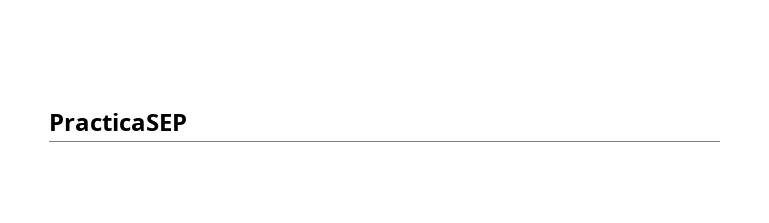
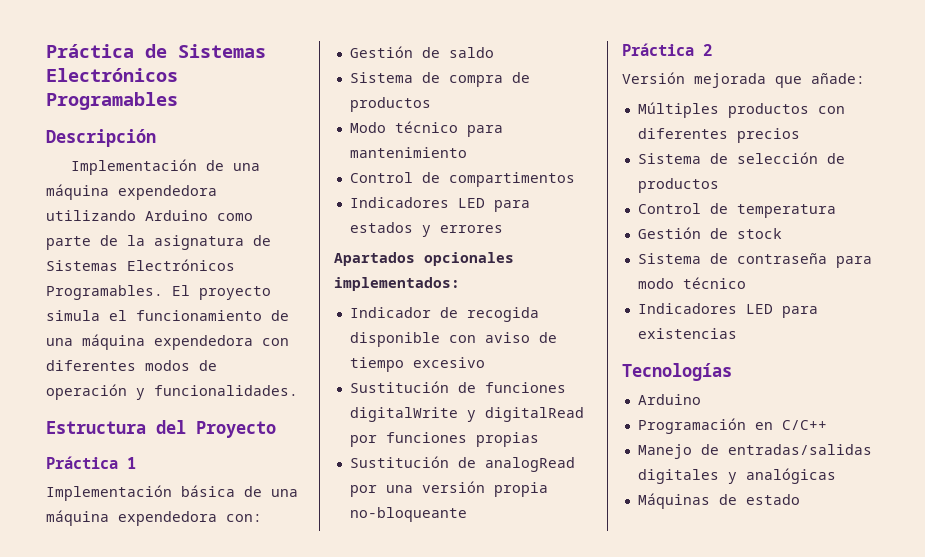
[49,113,187,131] PracticaSEP -> [46,44,266,58] [46,68,178,82] [46,92,178,110] [46,129,156,147] [70,159,260,175] [46,184,217,200] [46,210,253,221] [46,235,271,250] [46,259,235,271] [46,285,271,300] [46,310,289,321] [46,334,289,350] [46,360,217,371] [46,384,298,400] [46,420,276,438] [46,456,136,469] [46,485,298,501] [46,510,262,526] [349,46,494,58] [349,72,530,87] [349,97,431,112] [349,121,503,137] [349,147,467,158] [349,172,575,187] [349,197,530,212] [349,222,503,237] [334,252,514,266] [334,277,460,291] [349,307,539,322] [349,332,557,347] [349,357,485,372] [349,381,566,393] [349,407,584,422] [349,432,539,447] [349,456,575,472] [349,481,548,497] [349,507,467,522] [622,43,712,56] [622,72,865,88] [637,102,845,118] [637,128,800,143] [637,152,845,164] [637,178,719,193] [637,203,836,218] [637,227,782,239] [637,253,872,268] [637,277,746,289] [637,303,818,318] [637,328,737,339] [622,363,732,381] [637,394,701,405] [637,418,827,434] [637,444,872,459] [637,468,836,484] [637,493,800,509] Práctica de Sistemas Electrónicos Programables // Descripción // Implementación de una máquina expendedora utilizando Arduino como parte de la asignatura de Sistemas Electrónicos Programables. El proyecto simula el funcionamiento de una máquina expendedora con diferentes modos de operación y funcionalidades. // Estructura del Proyecto // Práctica 1 // Implementación básica de una máquina expendedora con: // Gestión de saldo // Sistema de compra de productos // Modo técnico para mantenimiento // Control de compartimentos // Indicadores LED para estados y errores // Apartados opcionales implementados: // Indicador de recogida disponible con aviso de tiempo excesivo // Sustitución de funciones digitalWrite y digitalRead por funciones propias // Sustitución de analogRead por una versión propia no-bloqueante // Práctica 2 // Versión mejorada que añade: // Múltiples productos con diferentes precios // Sistema de selección de productos // Control de temperatura // Gestión de stock // Sistema de contraseña para modo técnico // Indicadores LED para existencias // Tecnologías // Arduino // Programación en C/C++ // Manejo de entradas/salidas digitales y analógicas // Máquinas de estado

